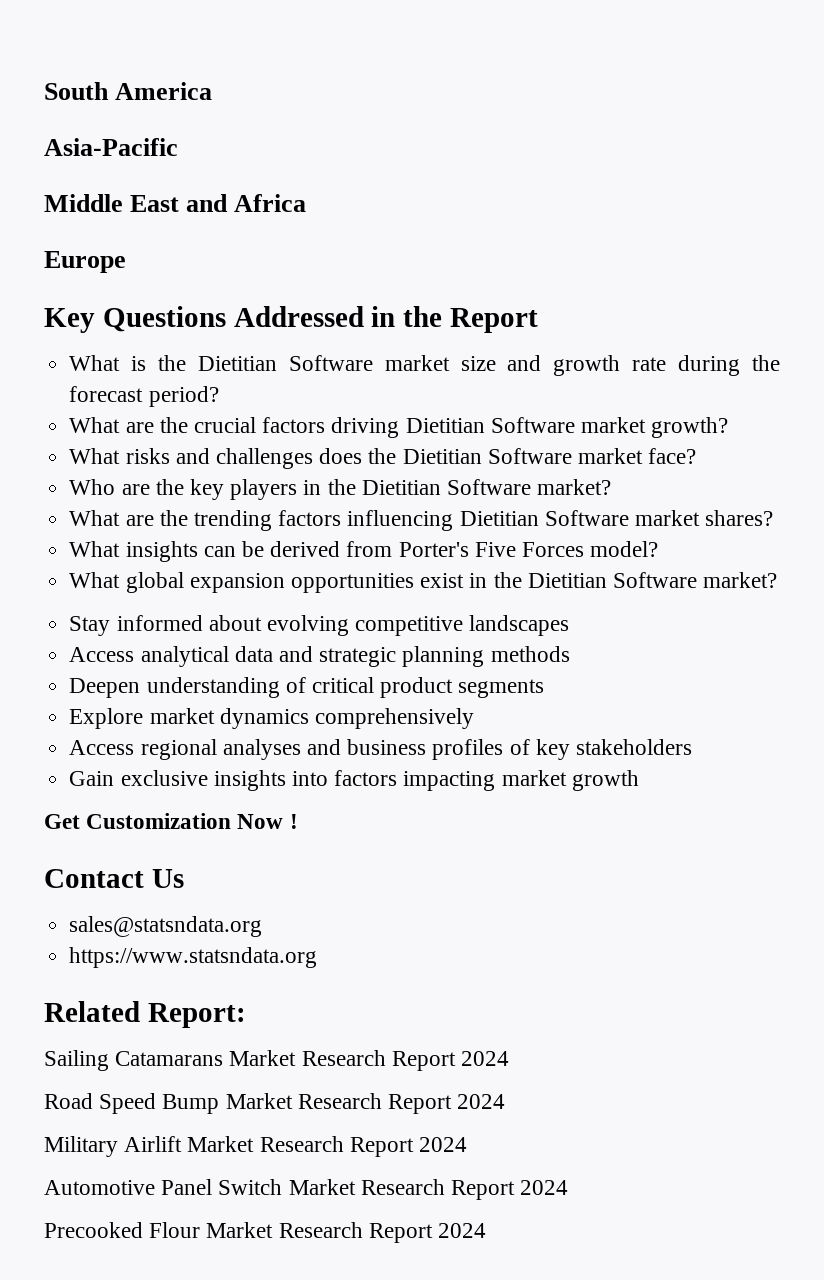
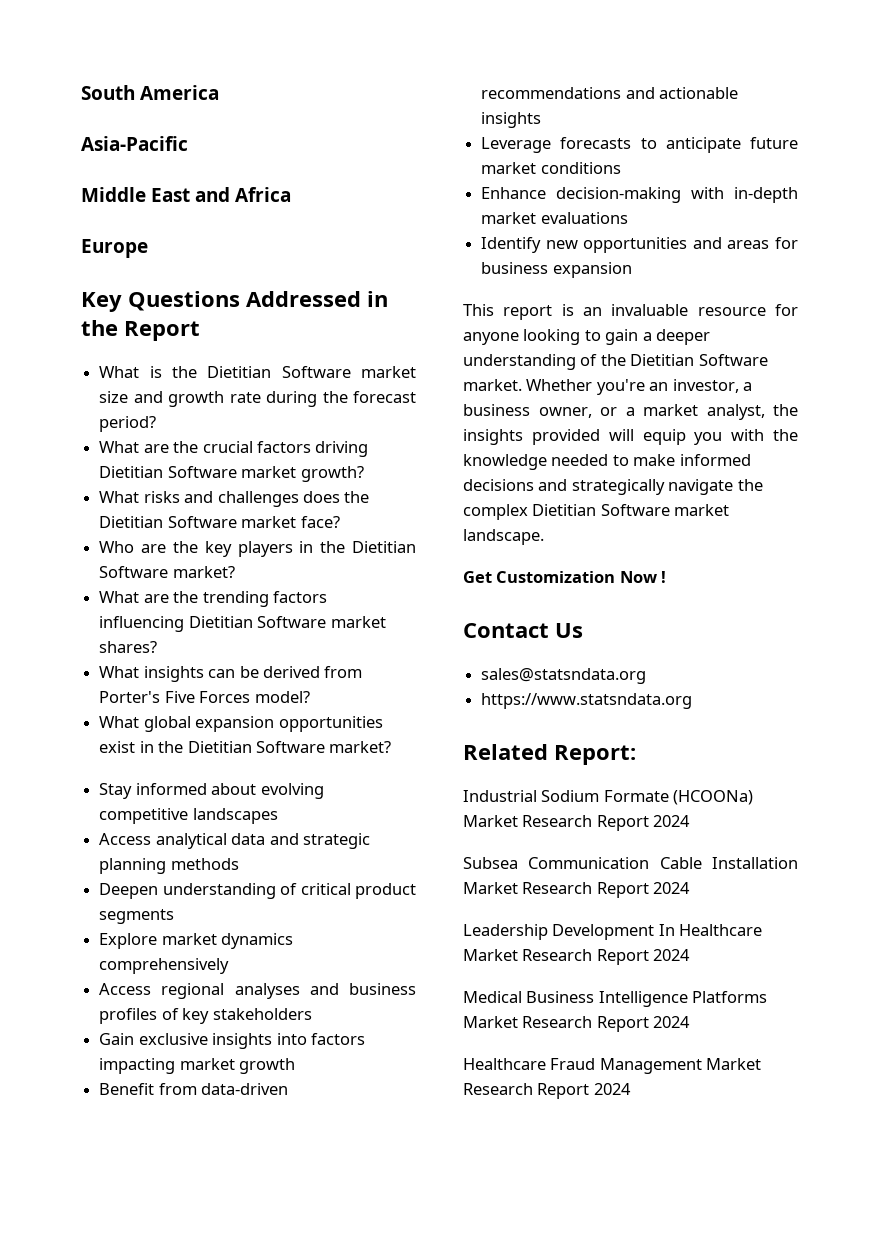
(639, 780) none -> [99,1083,289,1095] [481,87,739,99] [481,112,542,128] [481,137,798,153] [481,162,621,174] [481,187,798,203] [481,212,628,224] [481,237,798,253] [481,262,632,278] [463,304,798,320] [463,329,711,345] [463,354,768,370] [463,379,753,395] [463,404,798,420] [463,429,798,445] [463,454,751,470] [463,479,763,495] [463,504,730,520] [463,529,544,545] // Benefit from data-driven recommendations and actionable insights // Leverage forecasts to anticipate future market conditions // Enhance decision-making with in-depth market evaluations // Identify new opportunities and areas for business expansion // This report is an invaluable resource for anyone looking to gain a deeper understanding of the Dietitian Software market. Whether you're an investor, a business owner, or a market analyst, the insights provided will equip you with the knowledge needed to make informed decisions and strategically navigate the complex Dietitian Software market landscape.
[44,1050,510,1071] [44,1093,506,1114] [44,1136,468,1157] [44,1179,569,1200] [44,1222,201,1238] Sailing Catamarans Market Research Report 2024 // Road Speed Bump Market Research Report 2024 // Military Airlift Market Research Report 2024 // Automotive Panel Switch Market Research Report 2024 // Precooked Flour -> [463,790,754,805] [463,815,691,831] [463,857,798,869] [463,882,691,898] [463,924,763,940] [463,949,691,965] [463,991,768,1007] [463,1016,691,1032] [463,1058,702,1074] Industrial Sodium Formate (HCOONa) Market Research Report 2024 // Subsea Communication Cable Installation Market Research Report 2024 // Leadership Development In Healthcare Market Research Report 2024 // Medical Business Intelligence Platforms Market Research Report 2024 // Healthcare Fraud Management

